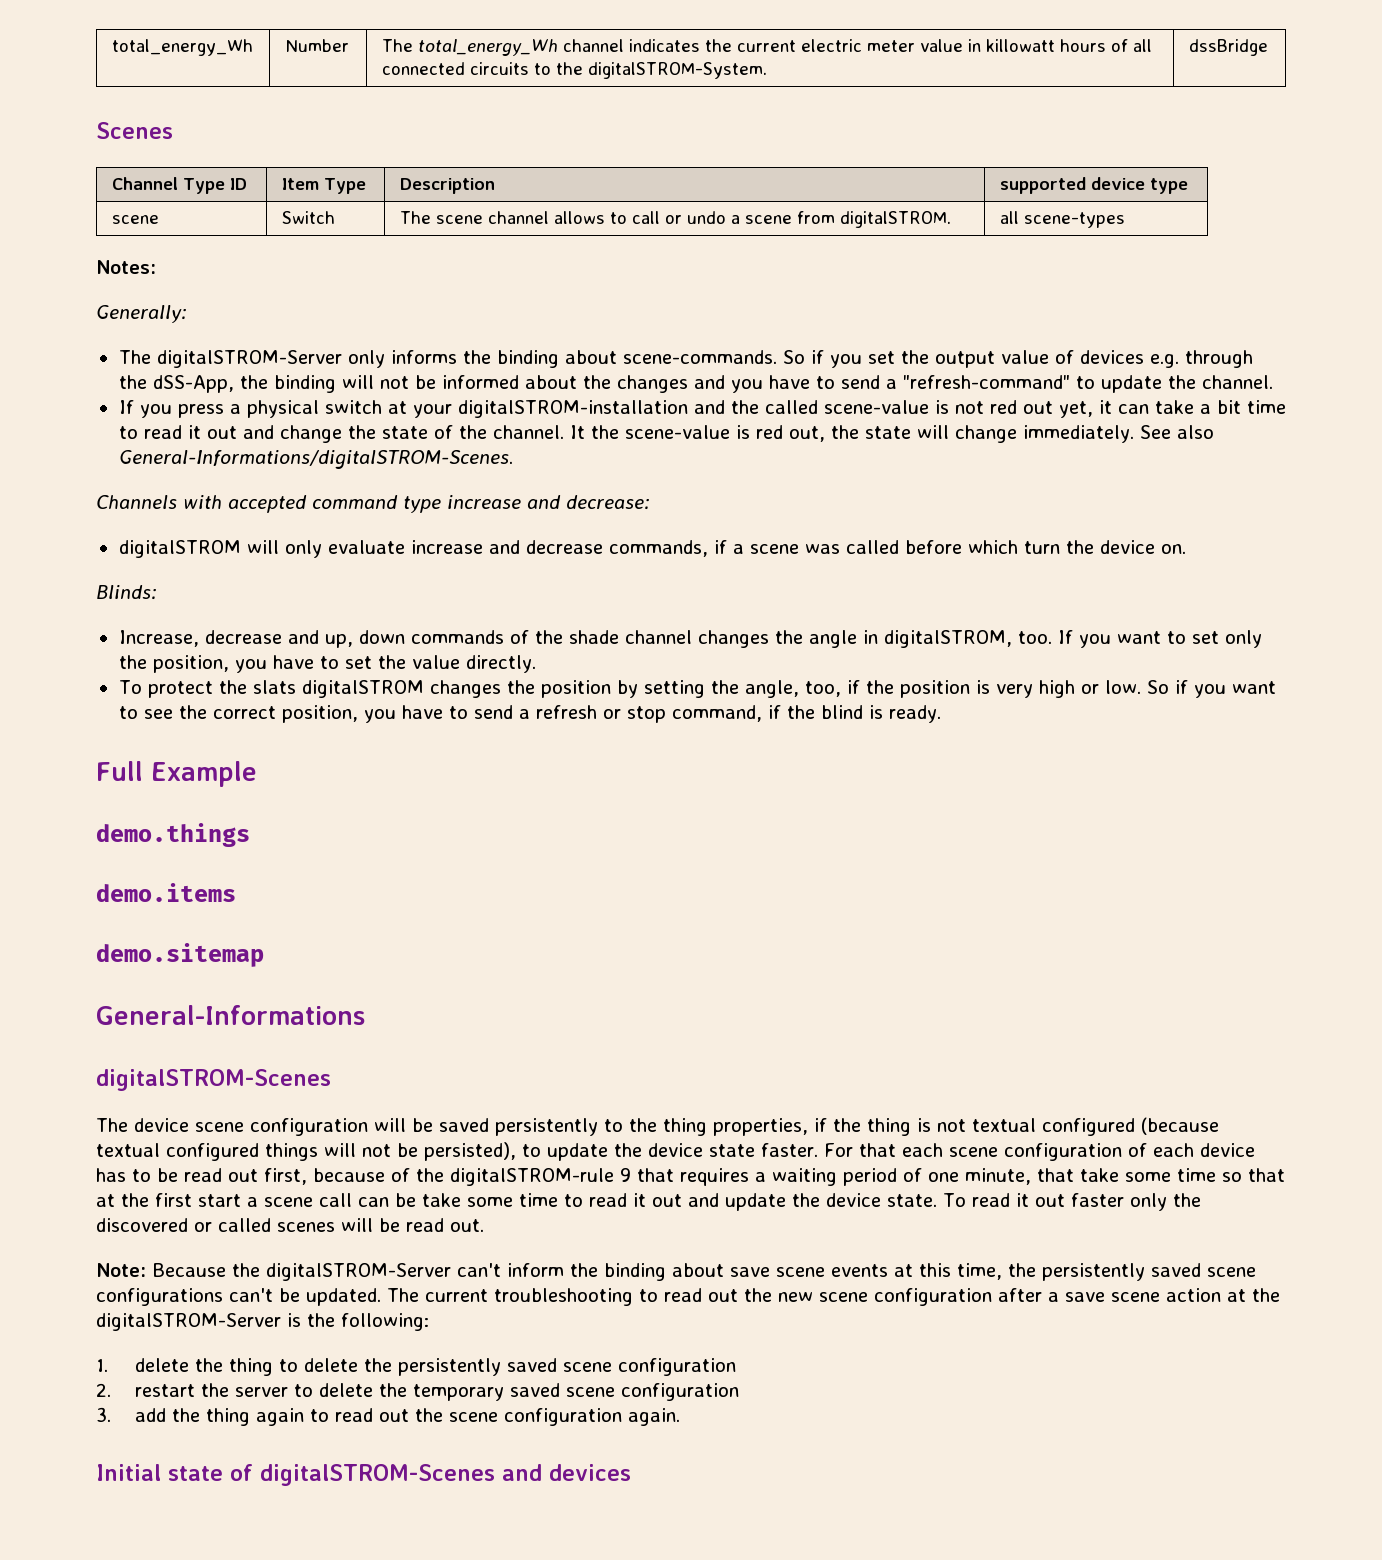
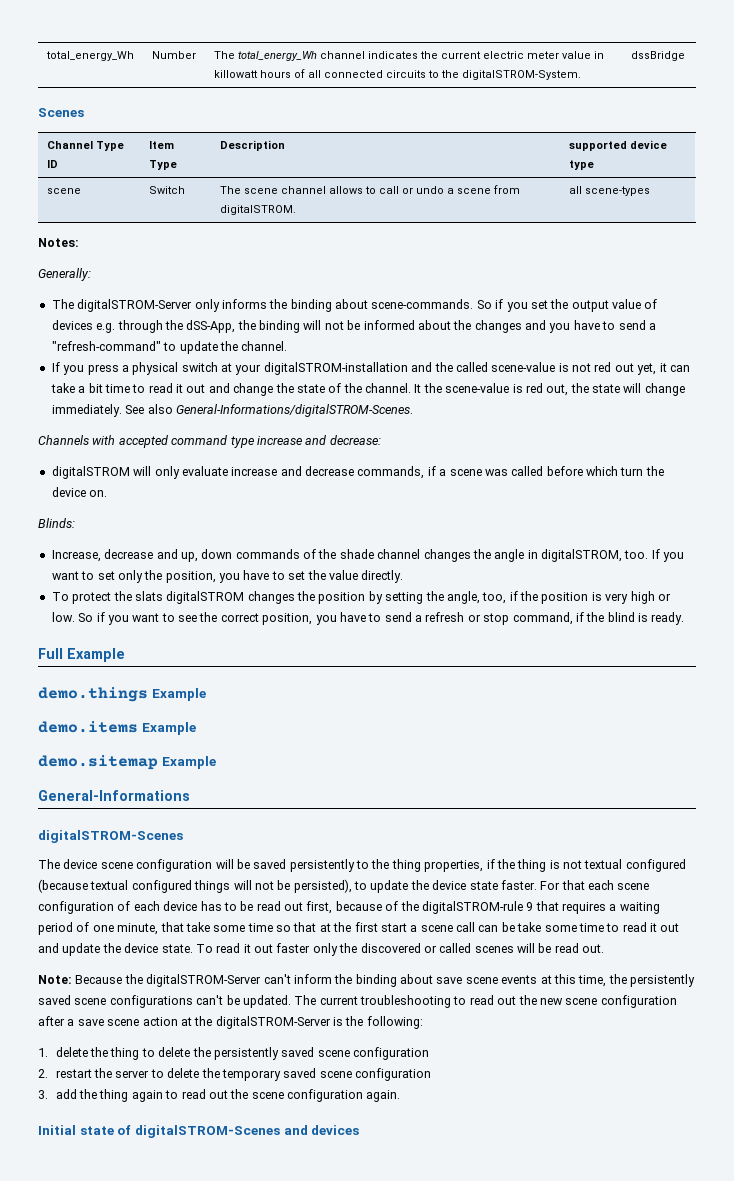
(250, 835) none -> [151,688,206,701] Example
(236, 892) none -> [141,722,196,735] Example
(264, 955) none -> [161,756,216,769] Example

